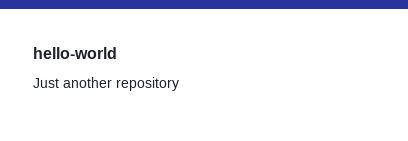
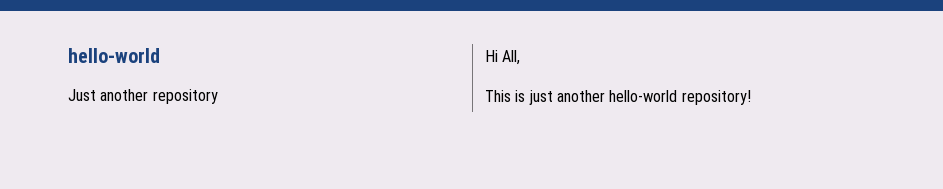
(179, 84) none -> [485,50,521,65] [485,90,751,105] // Hi All, // This is just another hello-world repository!

